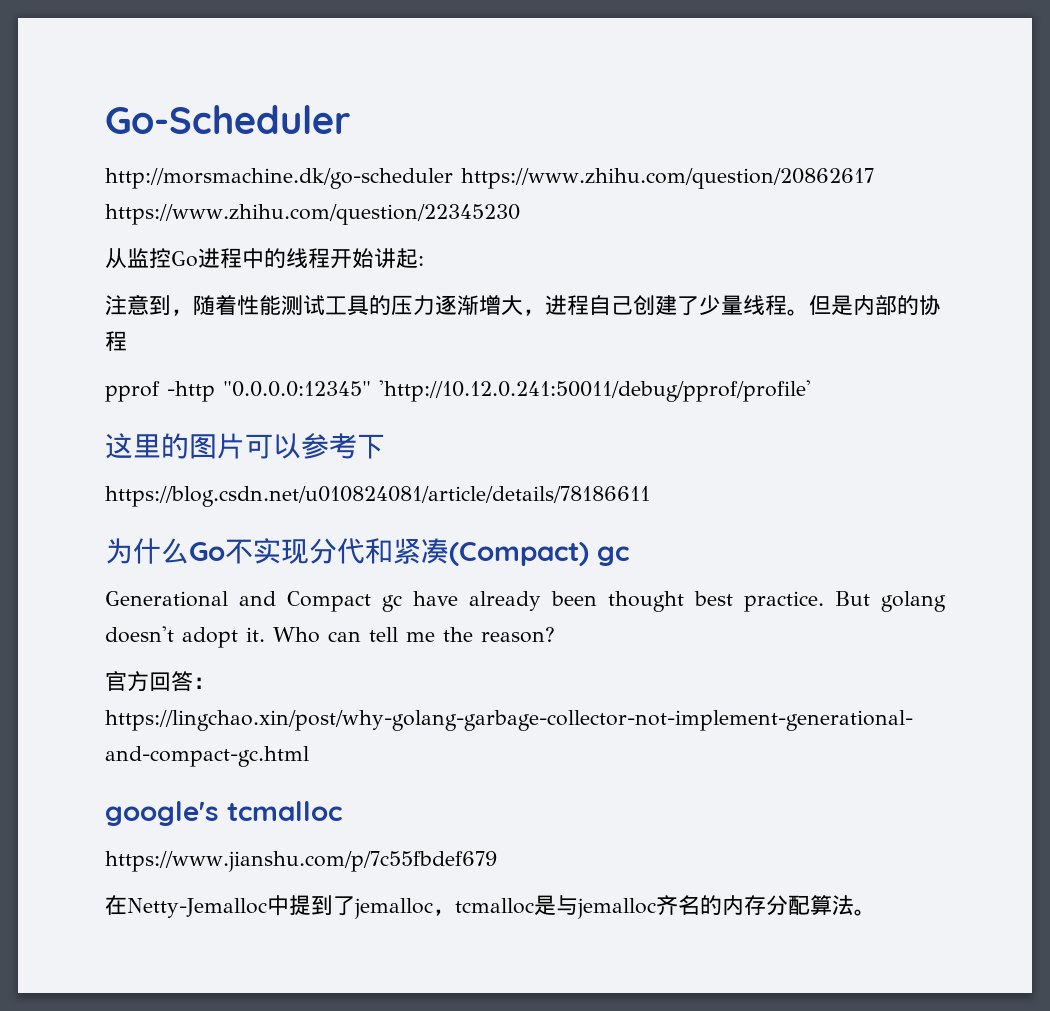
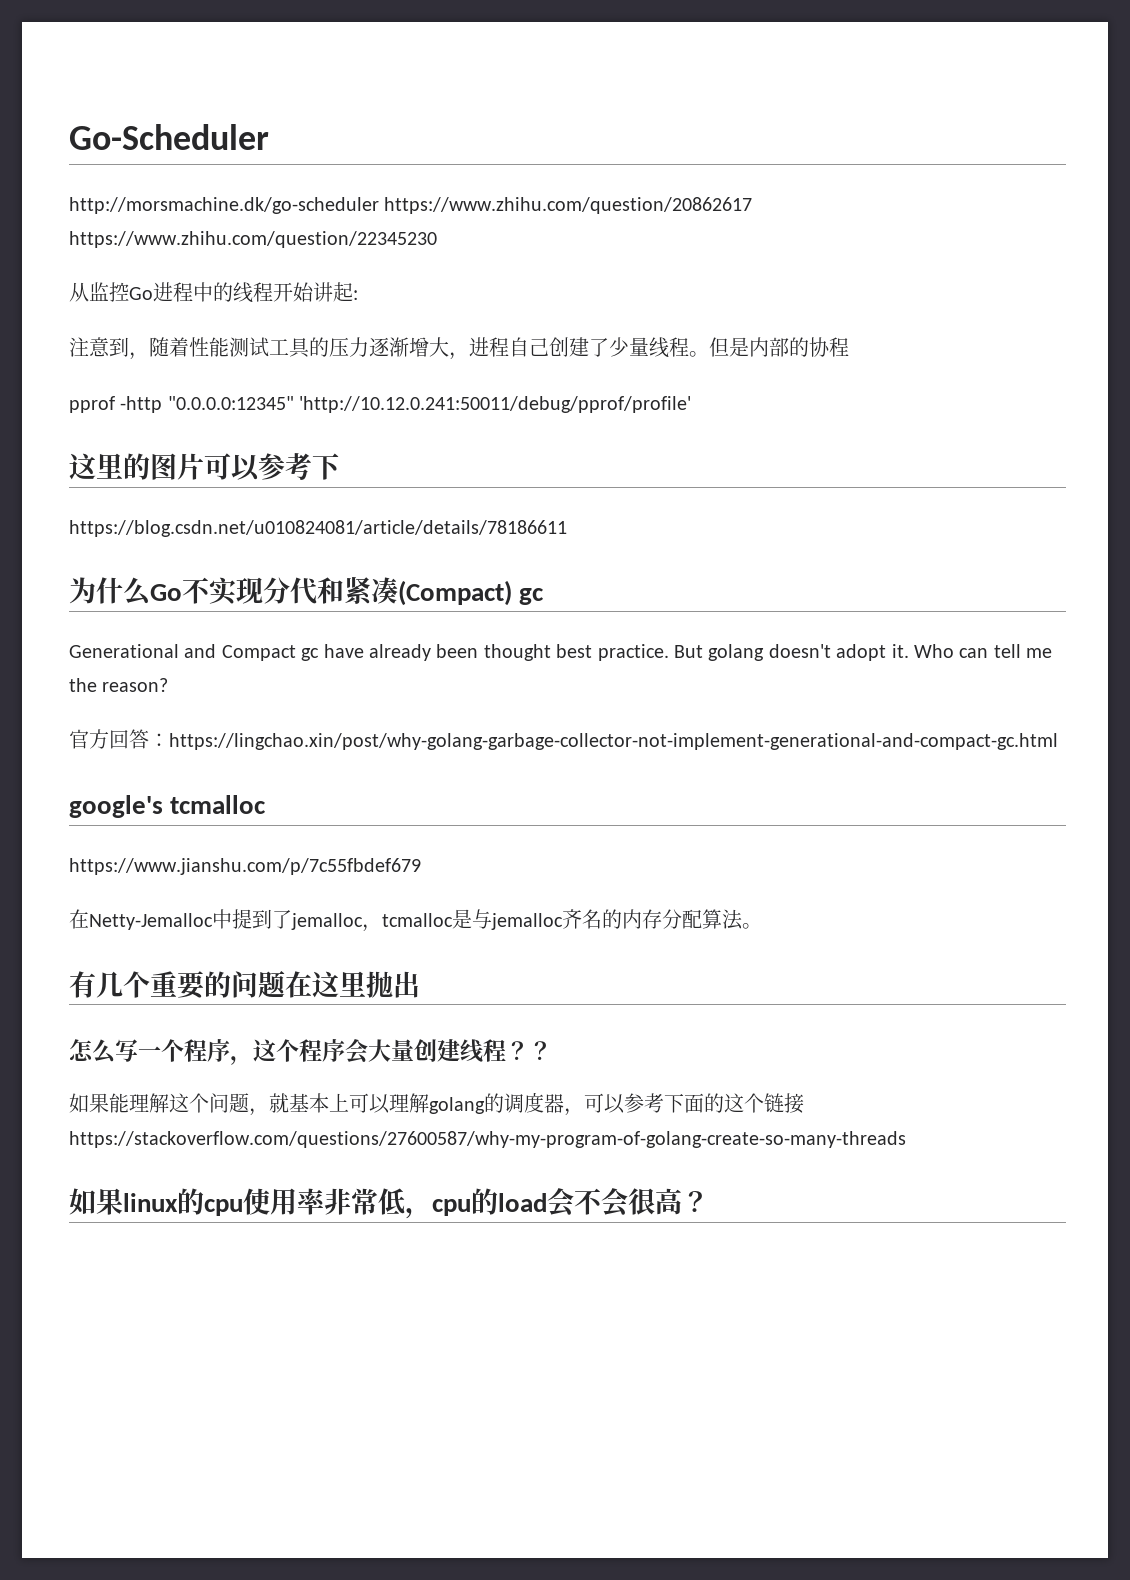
(876, 912) none -> [69,970,420,999] [69,1039,552,1065] [69,1092,804,1116] [69,1131,906,1148] [69,1188,709,1219] // 有几个重要的问题在这里抛出 // 怎么写一个程序，这个程序会大量创建线程？？ // 如果能理解这个问题，就基本上可以理解golang的调度器，可以参考下面的这个链接https://stackoverflow.com/questions/27600587/why-my-program-of-golang-create-so-many-threads // 如果linux的cpu使用率非常低，cpu的load会不会很高？

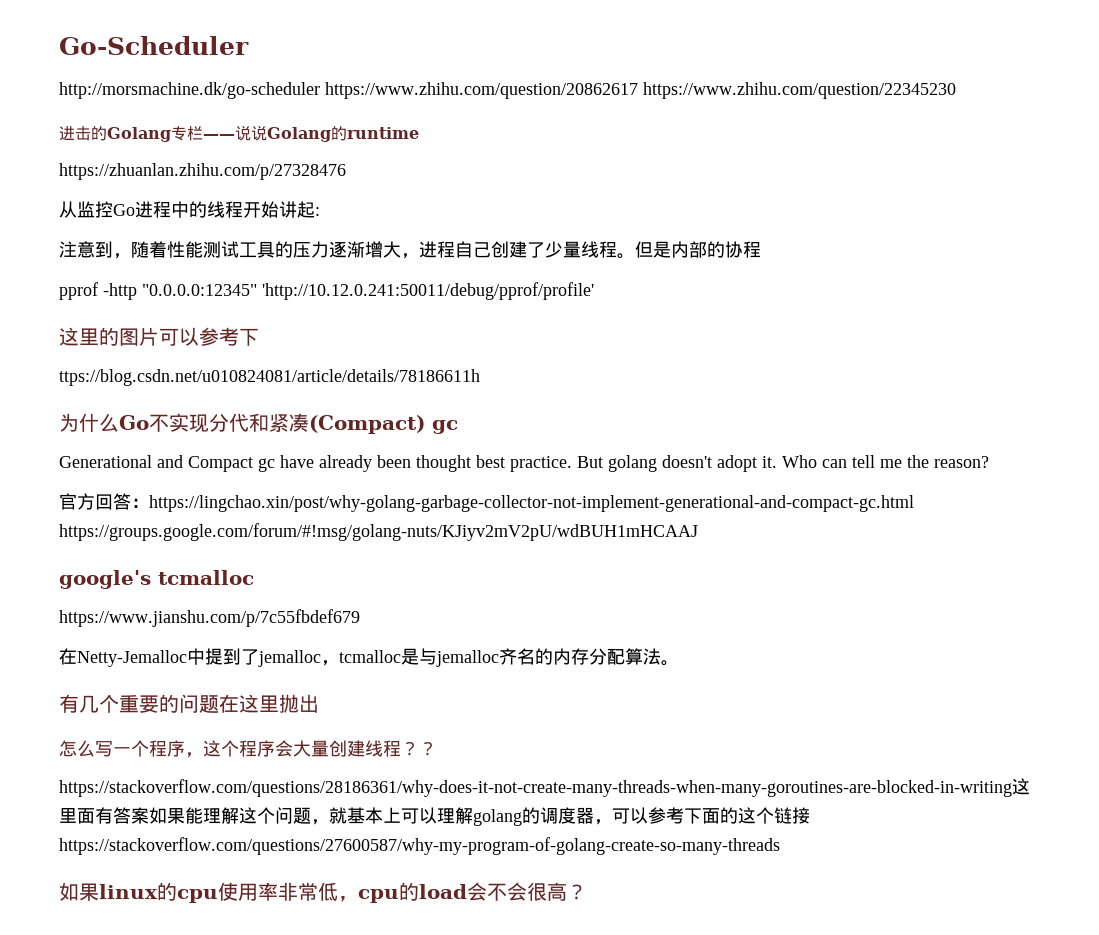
(437, 239) none -> [59,125,419,142] [59,163,346,180] // 进击的Golang专栏——说说Golang的runtime // https://zhuanlan.zhihu.com/p/27328476
[69,520,567,537] https://blog.csdn.net/u010824081/article/details/78186611 -> [59,369,480,386] ttps://blog.csdn.net/u010824081/article/details/78186611h
(1058, 741) none -> [59,523,698,541] https://groups.google.com/forum/#!msg/golang-nuts/KJiyv2mV2pU/wdBUH1mHCAAJ
(552, 1050) none -> [59,778,1030,797] [59,807,149,824] https://stackoverflow.com/questions/28186361/why-does-it-not-create-many-threads-when-many-goroutines-are-blocked-in-writing这里面有答案

